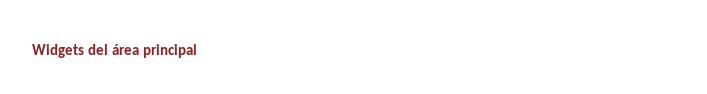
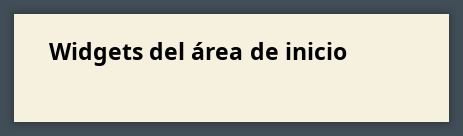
[143,44,198,58] principal -> [249,42,347,60] de inicio

